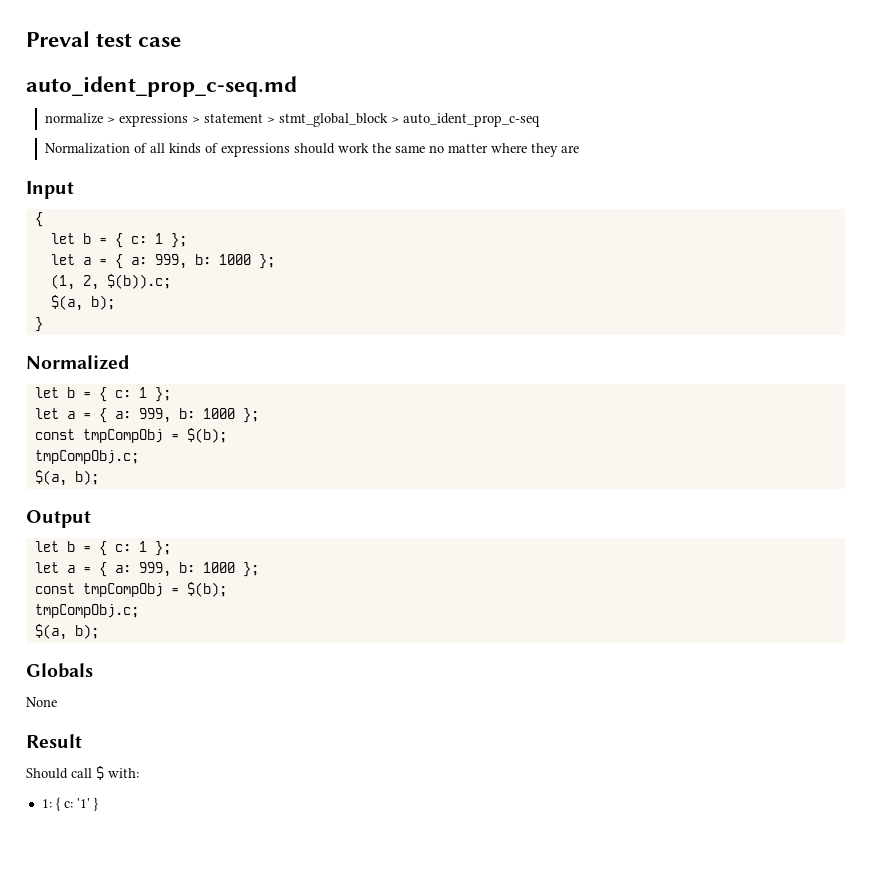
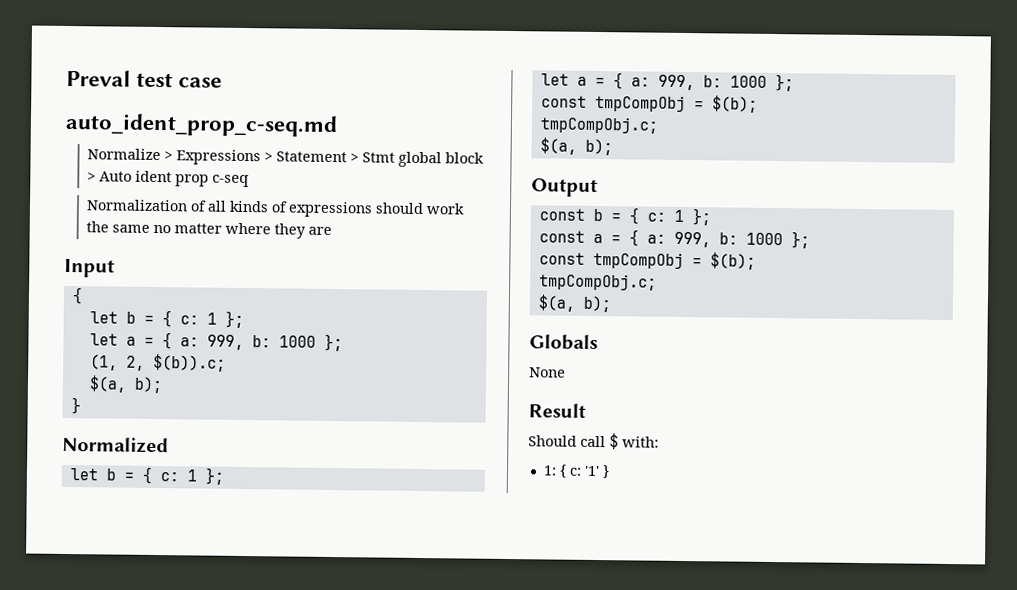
[45,113,541,127] normalize > expressions > statement > stmt_global_block > auto_ident_prop_c-seq -> [86,148,484,168] [86,170,249,188] Normalize > Expressions > Statement > Stmt global block > Auto ident prop c-seq
[34,541,171,556] [34,562,59,573] let b = { c: 1 }; // let -> [538,207,711,226] [538,230,585,243] const b = { c: 1 }; // const

